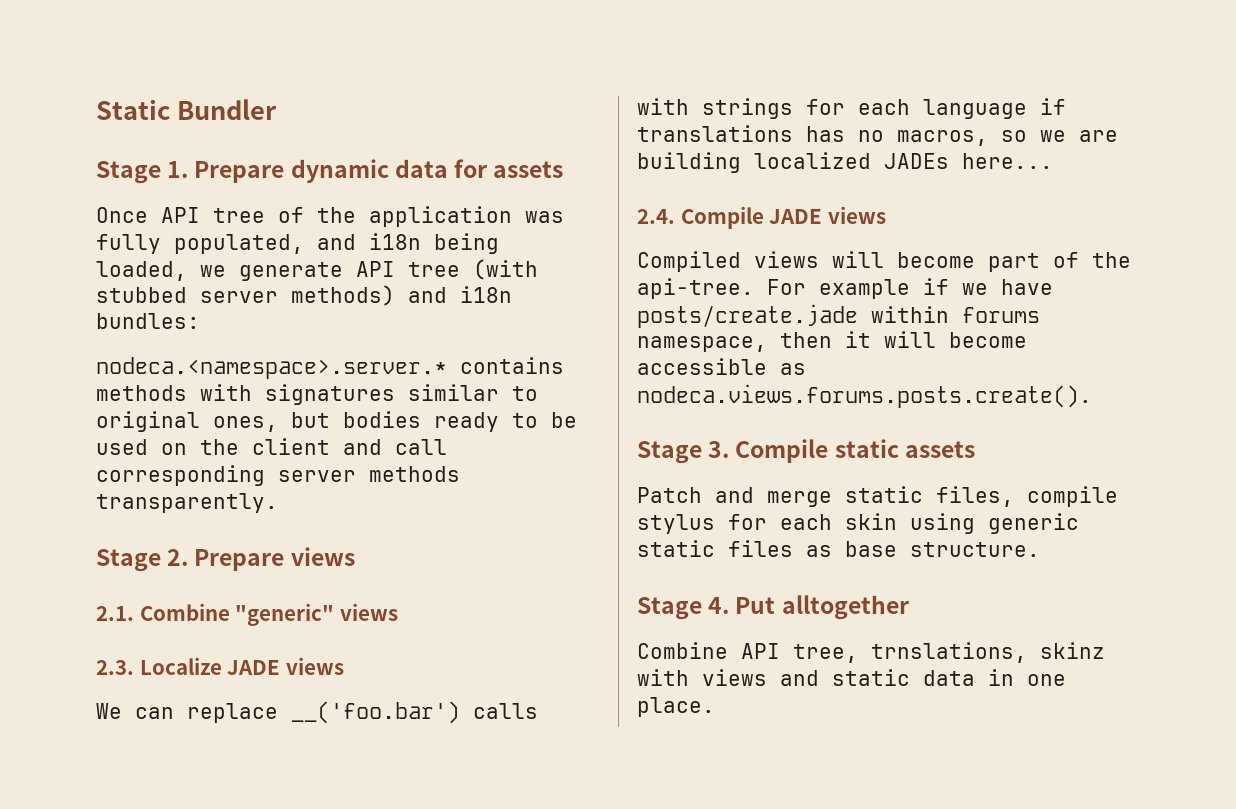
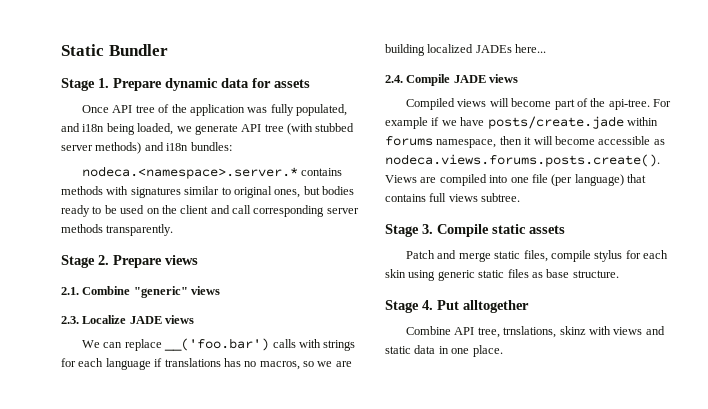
(1092, 396) none -> [385,174,646,186] [385,193,521,202] Views are compiled into one file (per language) that contains full views subtree.

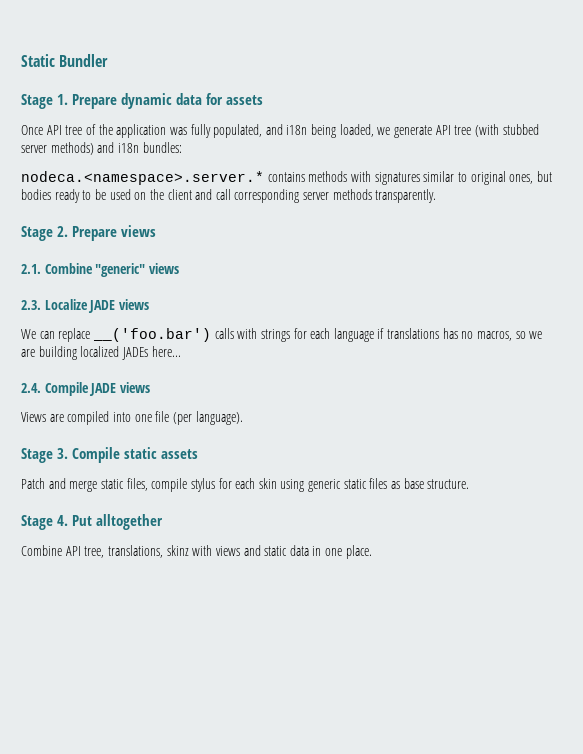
[406,98,672,110] [385,116,658,129] [385,136,665,148] [385,154,660,167] Compiled views will become part of the api-tree. For example if we have posts/create.jade within forums namespace, then it will become accessible as nodeca.views.forums.posts.create(). -> (150, 387) none
[574,174,646,186] [385,193,521,202] language) that contains full views subtree. -> [195,411,243,425] language).
[503,326,557,338] trnslations, -> [107,545,163,558] translations,

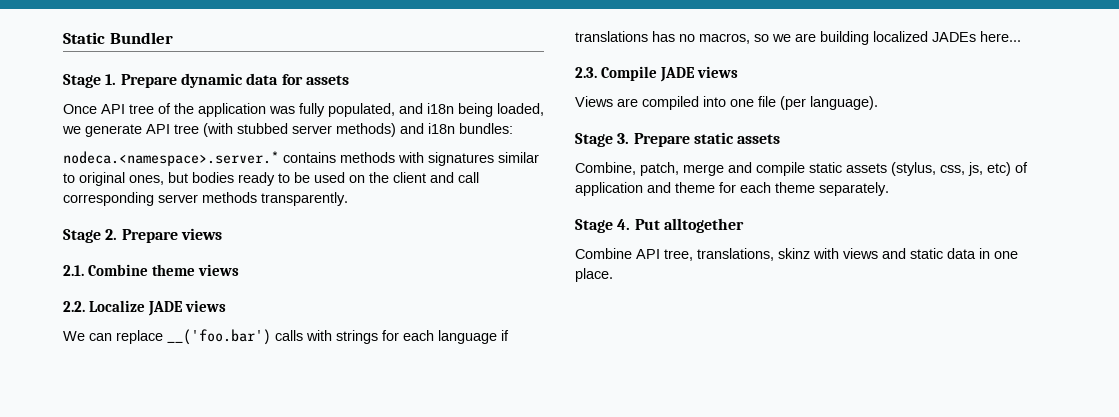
[95,263,179,277] [21,300,41,310] "generic" views // 2.3. -> [151,264,239,276] [63,301,85,312] theme views // 2.2.
[21,383,41,393] 2.4. -> [575,67,597,78] 2.3.
[72,447,120,463] Compile -> [633,133,690,147] Prepare
[21,478,470,492] Patch and merge static files, compile stylus for each skin using generic static files as base structure. -> [575,162,1028,176] [575,182,889,196] Combine, patch, merge and compile static assets (stylus, css, js, etc) of application and theme for each theme separately.

